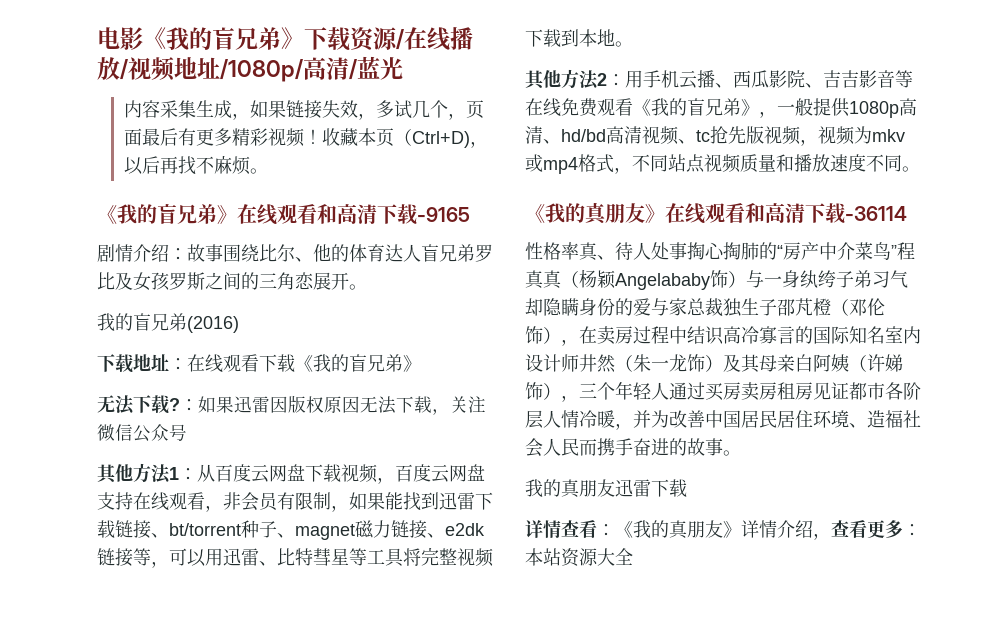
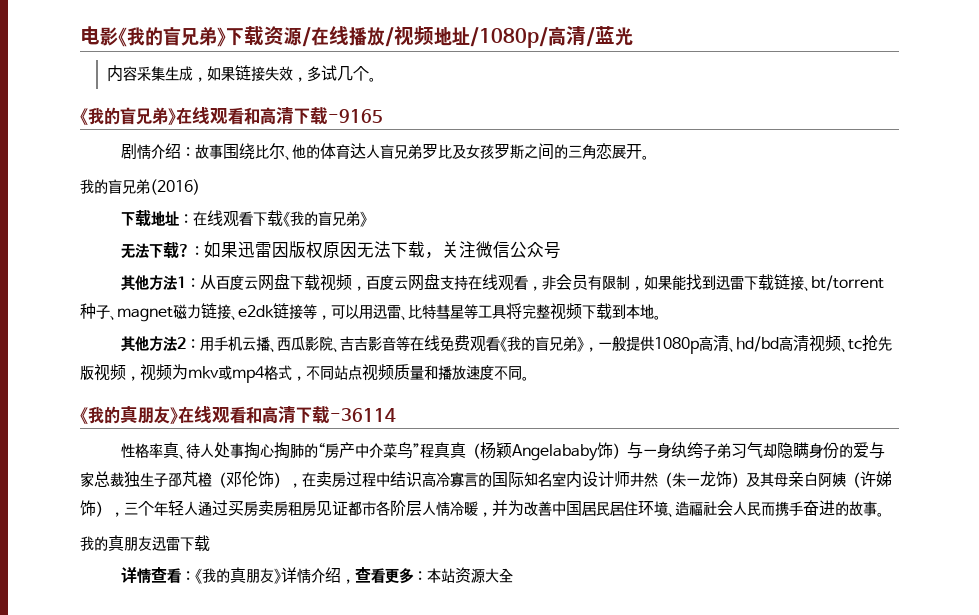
[448,100,485,120] [124,128,489,148] [124,155,251,175] ，页面最后有更多精彩视频！收藏本页（Ctrl+D)，以后再找不麻烦 -> (370, 73) none

